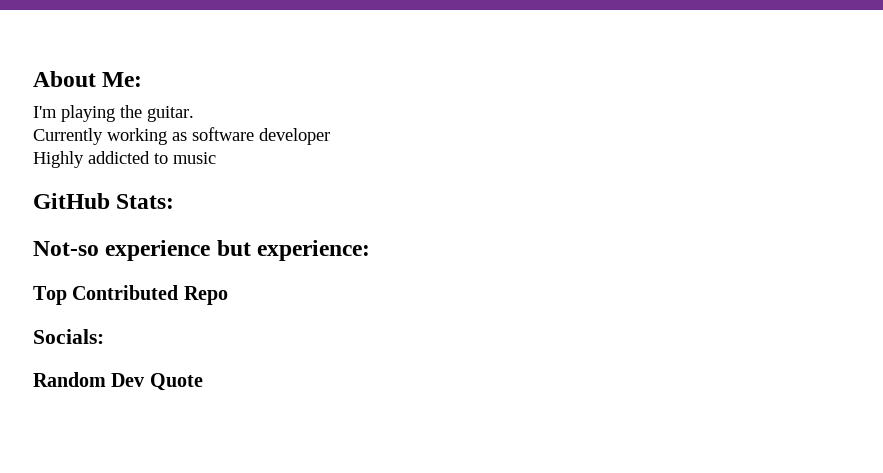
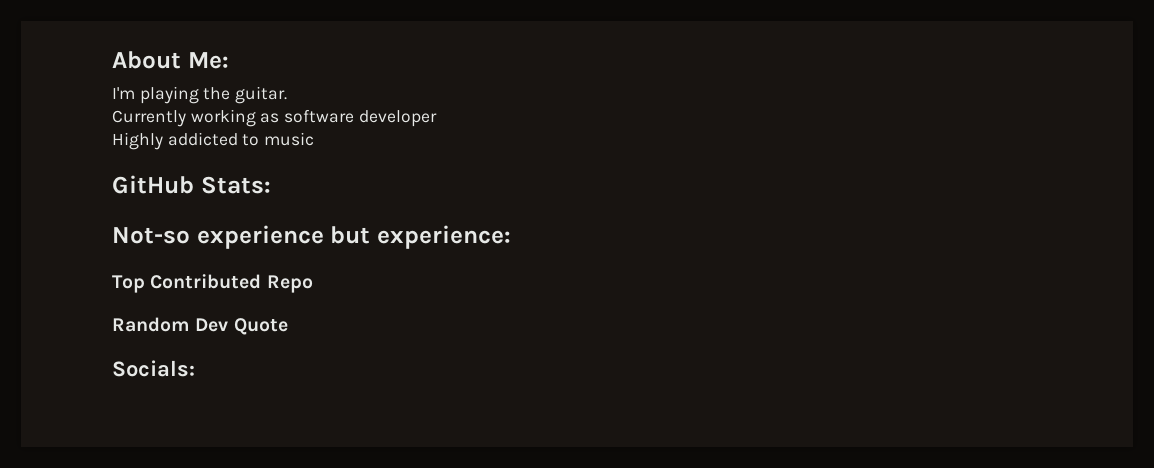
[33,329,104,344] // Socials: -> (313, 284) none
(203, 382) none -> [112,360,195,377] // Socials:

